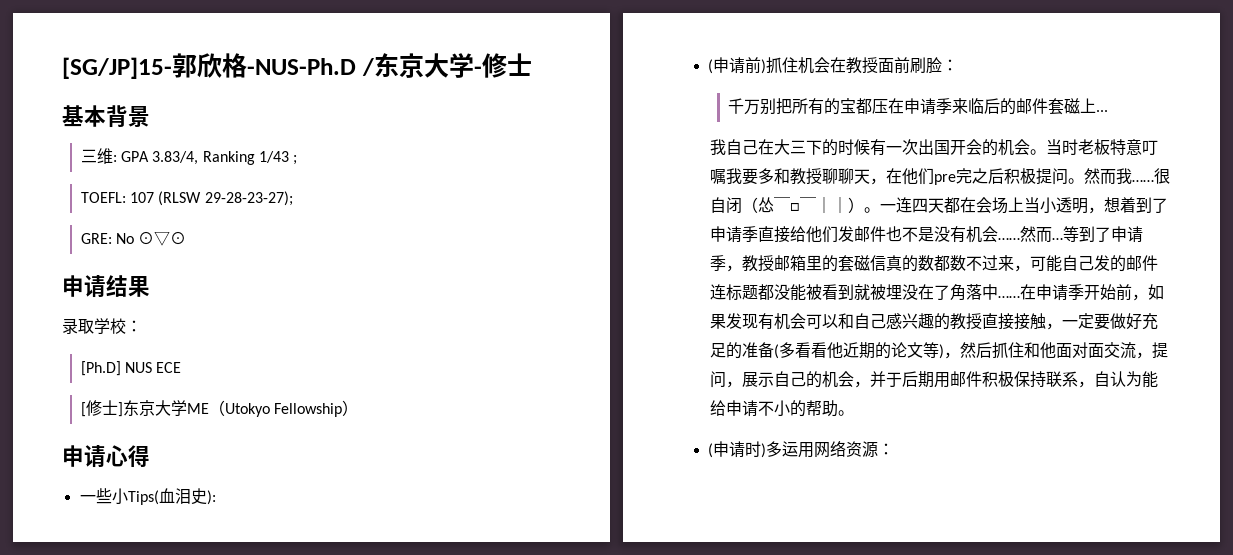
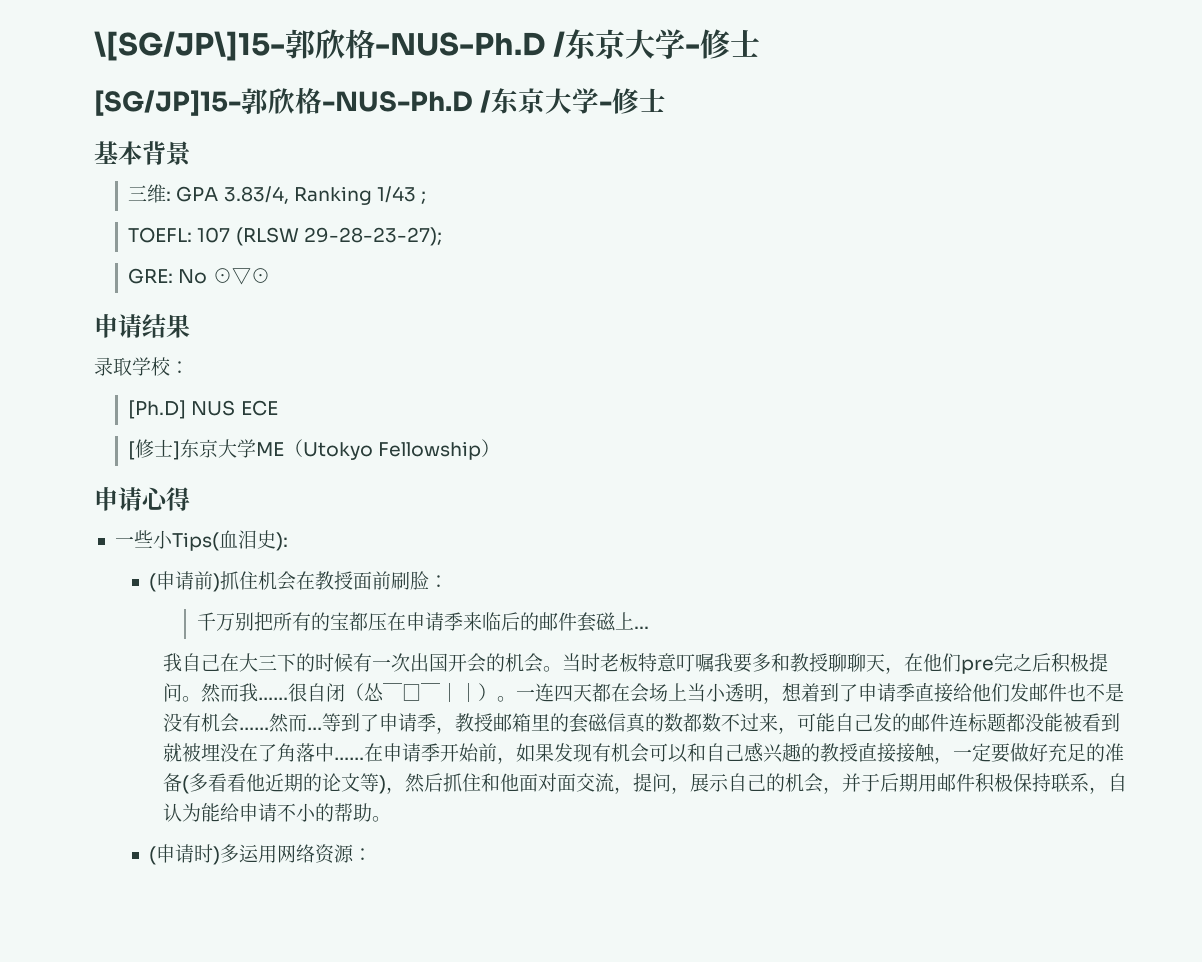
(62, 68) none -> [94,29,761,61] \[SG/JP\]15-郭欣格-NUS-Ph.D /东京大学-修士 //

